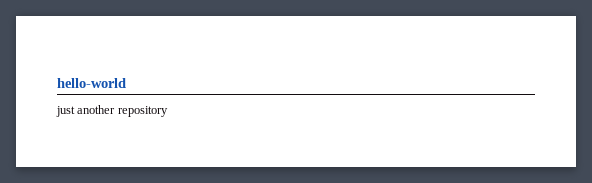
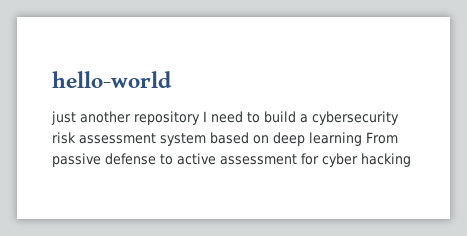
(168, 111) none -> [203,111,399,125] [52,132,398,146] [52,153,411,167] I need to build a cybersecurity risk assessment system based on deep learning From passive defense to active assessment for cyber hacking

